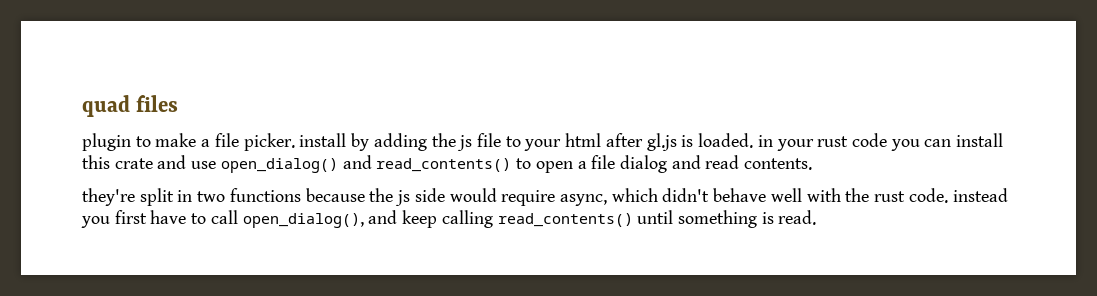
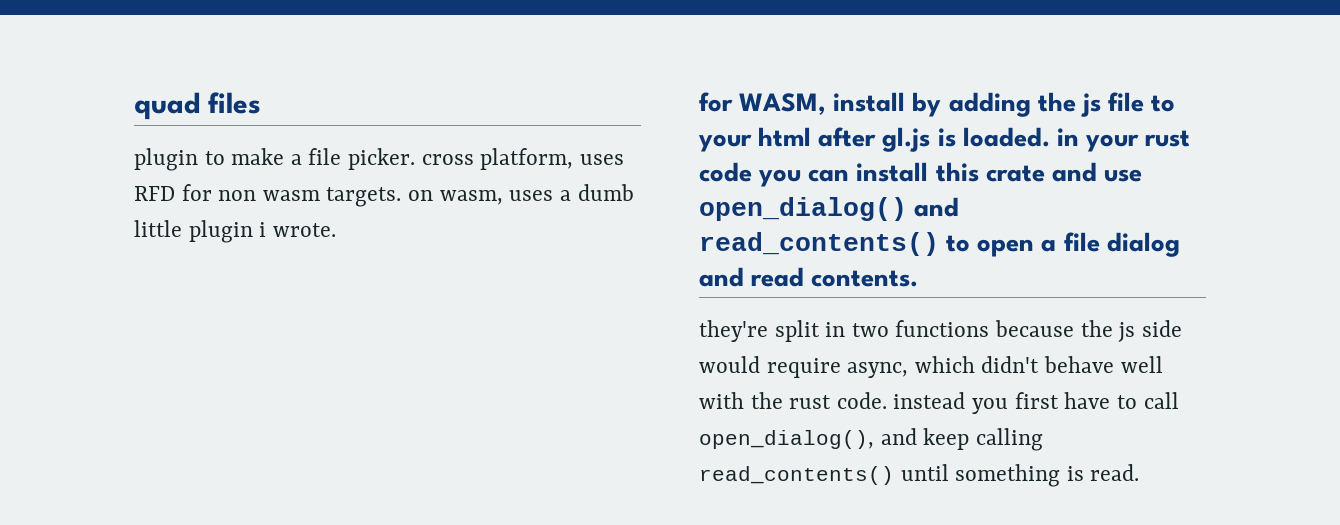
(295, 142) none -> [421,148,624,170] [134,184,634,207] [134,220,336,243] [699,92,827,115] cross platform, uses RFD for non wasm targets. on wasm, uses a dumb little plugin i wrote. // for WASM,

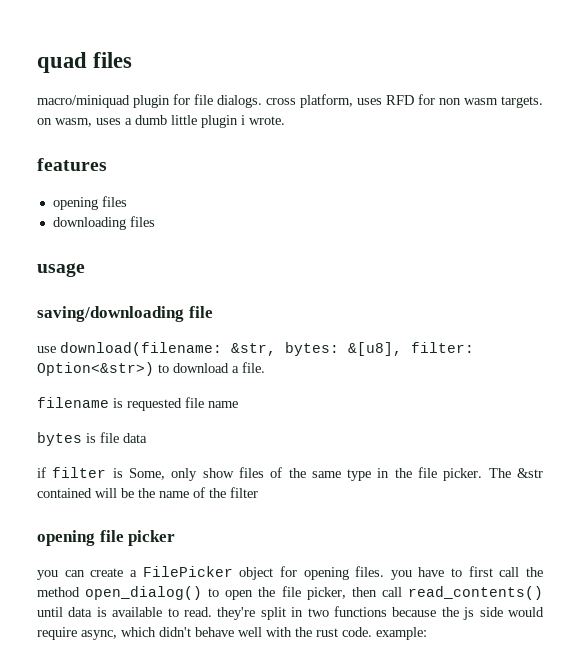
[134,148,416,171] plugin to make a file picker. -> [37,94,262,108] macro/miniquad plugin for file dialogs.
[699,92,1176,117] [698,127,1191,152] [699,162,1143,187] [699,197,960,221] [699,232,1180,257] [699,267,919,287] for WASM, install by adding the js file to your html after gl.js is loaded. in your rust code you can install this crate and use open_dialog() and read_contents() to open a file dialog and read contents. // -> [37,158,107,171] [52,196,127,210] [52,216,155,230] [37,263,85,277] [37,306,213,322] [37,342,474,356] [37,362,265,376] [37,397,238,411] [37,432,147,446] [37,467,543,481] [37,487,258,498] [37,530,176,546] [37,566,544,580] [37,586,543,600] [37,607,212,617] features // opening files // downloading files // usage // saving/downloading file // use download(filename: &str, bytes: &[u8], filter: Option<&str>) to download a file. // filename is requested file name // bytes is file data // if filter is Some, only show files of the same type in the file picker. The &str contained will be the name of the filter // opening file picker // you can create a FilePicker object for opening files. you have to first call the method open_dialog() to open the file picker, then call read_contents() until data is available to read.
[893,392,1179,414] [699,428,1043,451] [699,464,1140,487] instead you first have to call open_dialog(), and keep calling read_contents() until something is read. -> [376,627,427,640] example:

